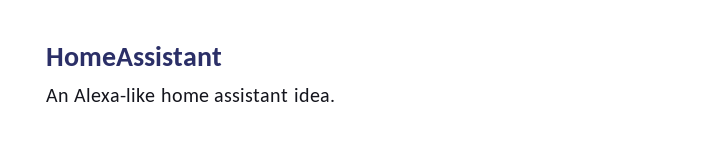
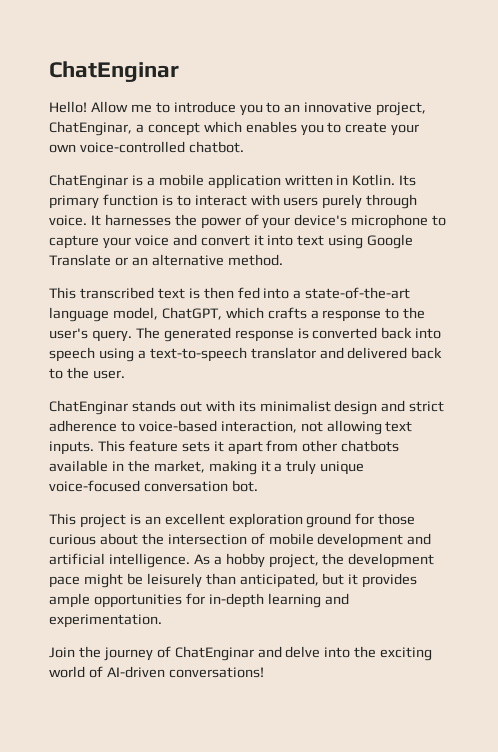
[46,46,222,66] [46,88,335,102] HomeAssistant // An Alexa-like home assistant idea. -> [49,61,179,82] [49,101,427,116] [49,121,420,136] [49,141,244,153] [49,174,417,189] [49,194,418,209] [49,214,447,229] [49,234,414,249] [49,254,283,266] [49,287,411,299] [49,307,426,322] [49,327,442,342] [49,347,443,362] [49,367,125,379] [49,400,445,415] [49,420,413,435] [49,440,400,455] [49,460,365,475] [49,480,258,492] [49,513,416,528] [49,533,432,548] [49,553,435,568] [49,573,418,588] [49,593,349,608] [49,614,162,628] [49,646,433,661] [49,666,264,678] ChatEnginar // Hello! Allow me to introduce you to an innovative project, ChatEnginar, a concept which enables you to create your own voice-controlled chatbot. // ChatEnginar is a mobile application written in Kotlin. Its primary function is to interact with users purely through voice. It harnesses the power of your device's microphone to capture your voice and convert it into text using Google Translate or an alternative method. // This transcribed text is then fed into a state-of-the-art language model, ChatGPT, which crafts a response to the user's query. The generated response is converted back into speech using a text-to-speech translator and delivered back to the user. // ChatEnginar stands out with its minimalist design and strict adherence to voice-based interaction, not allowing text inputs. This feature sets it apart from other chatbots available in the market, making it a truly unique voice-focused conversation bot. // This project is an excellent exploration ground for those curious about the intersection of mobile development and artificial intelligence. As a hobby project, the development pace might be leisurely than anticipated, but it provides ample opportunities for in-depth learning and experimentation. // Join the journey of ChatEnginar and delve into the exciting world of AI-driven conversations!

